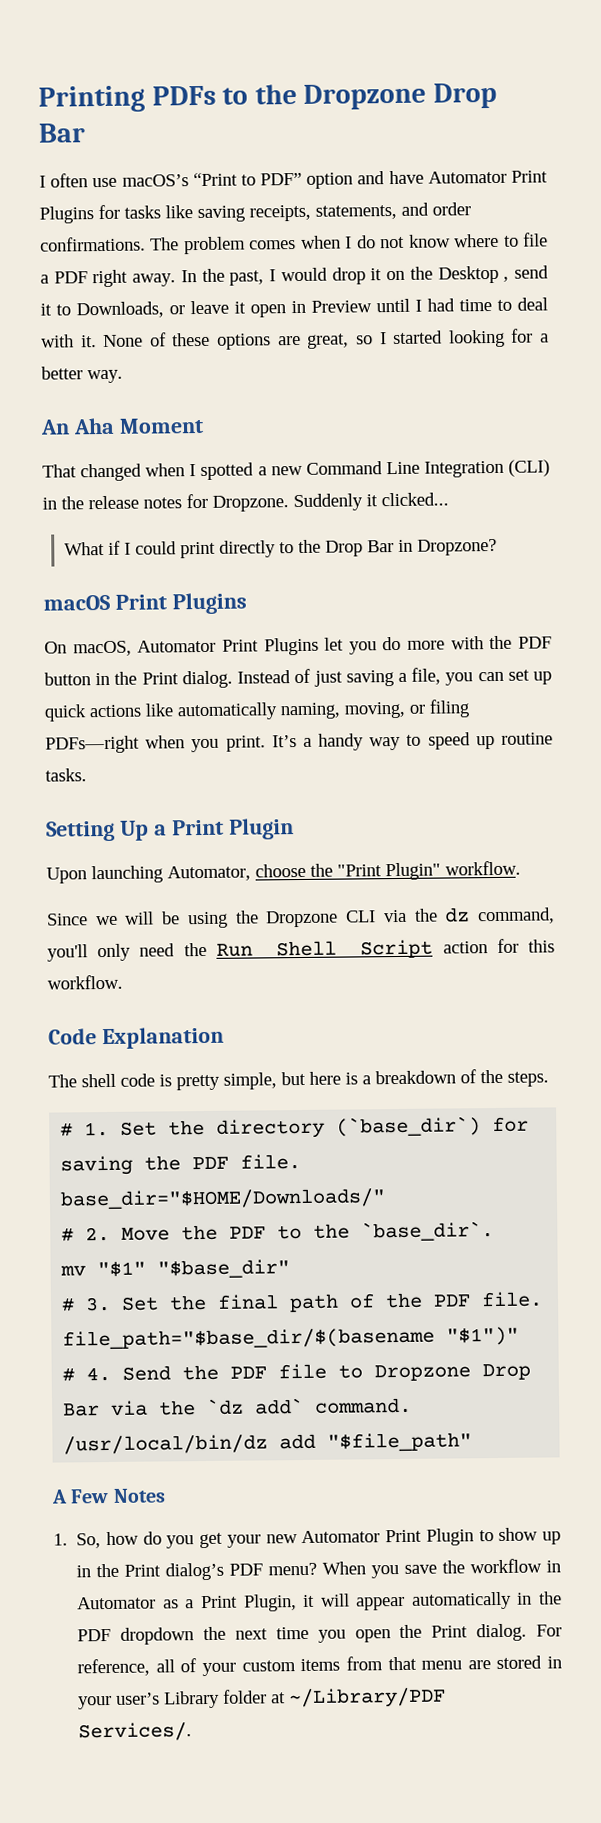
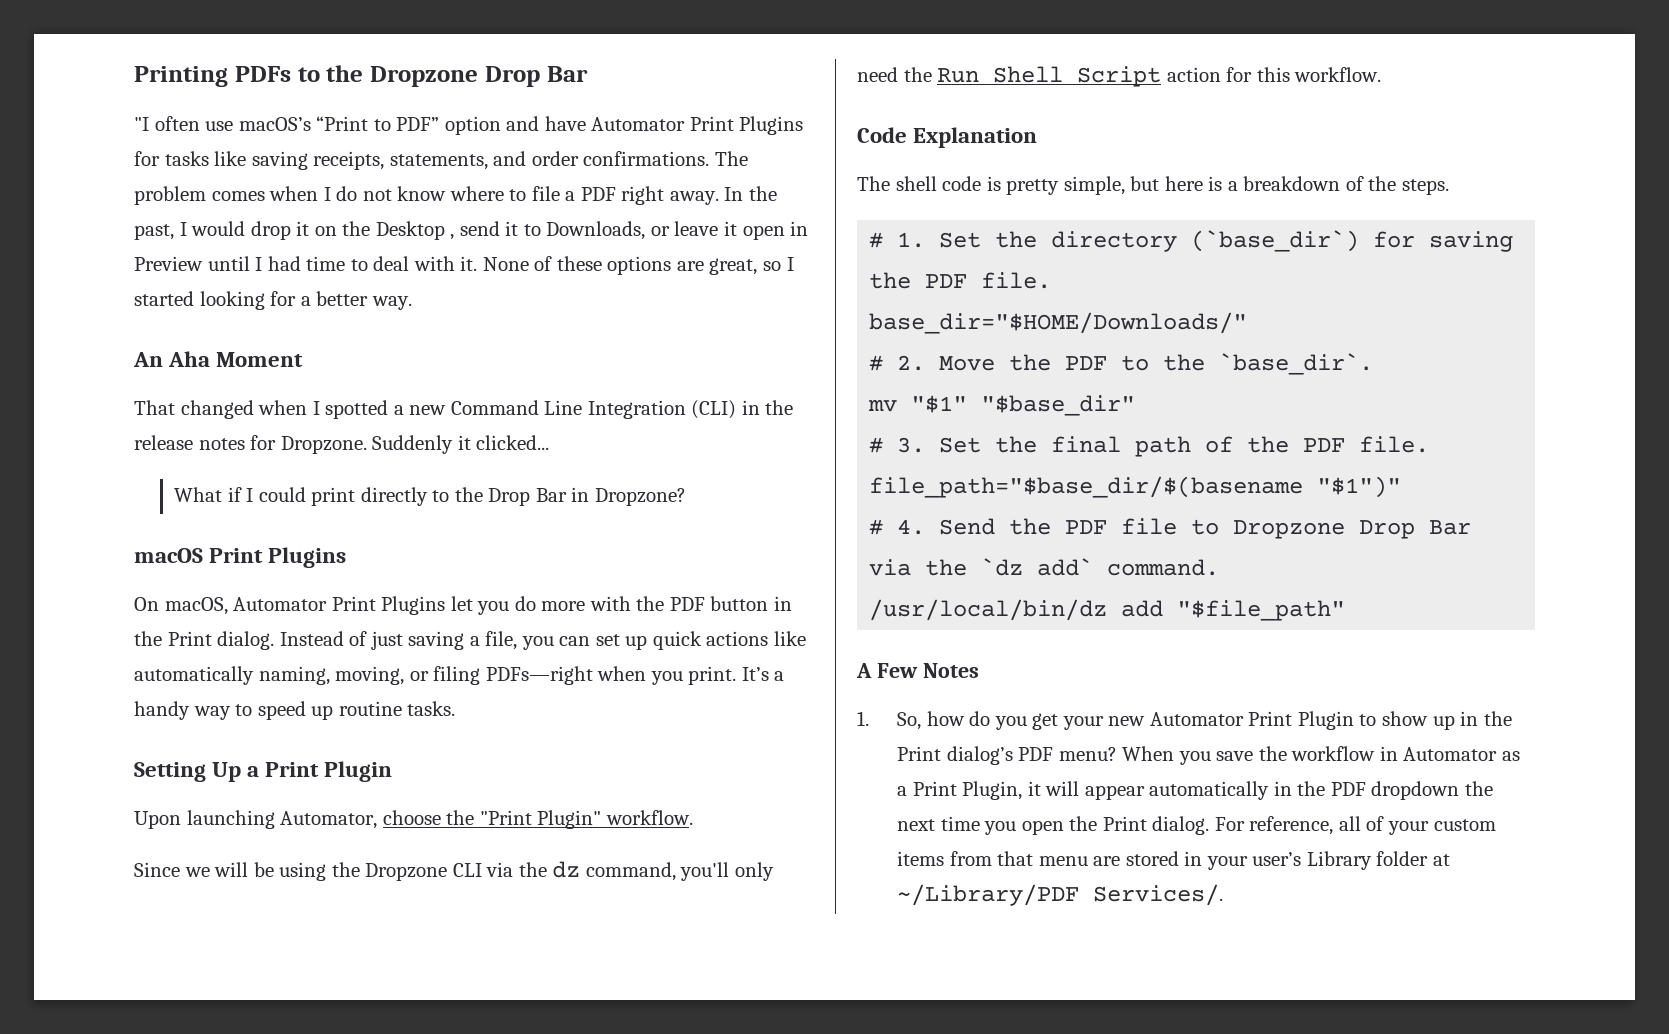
[39,175,46,188] I -> [134,117,149,131] "I

